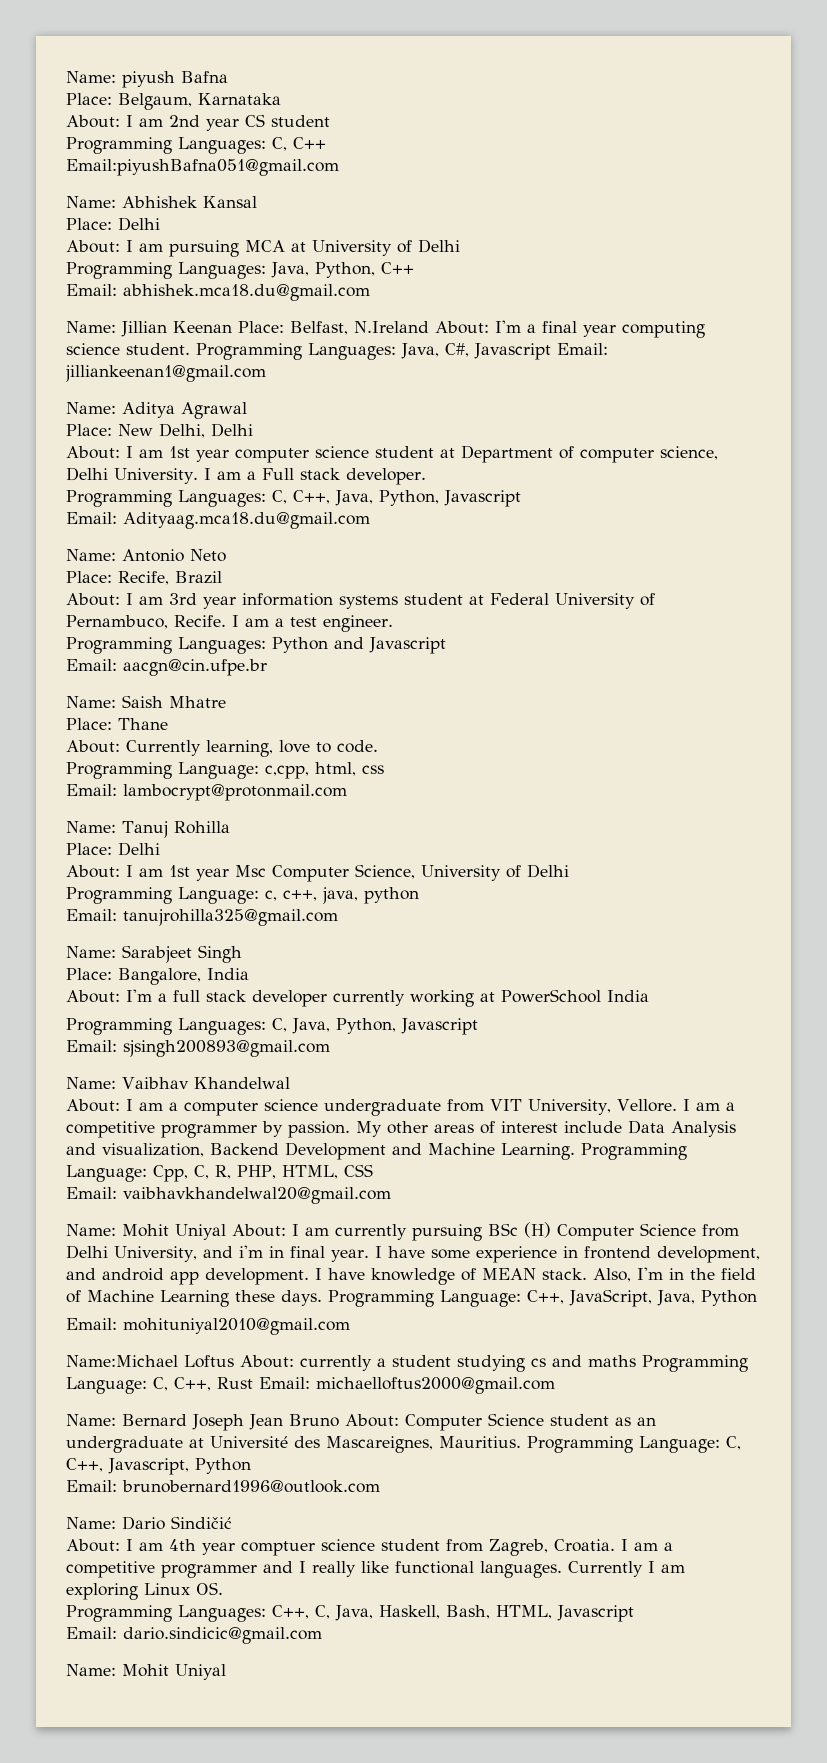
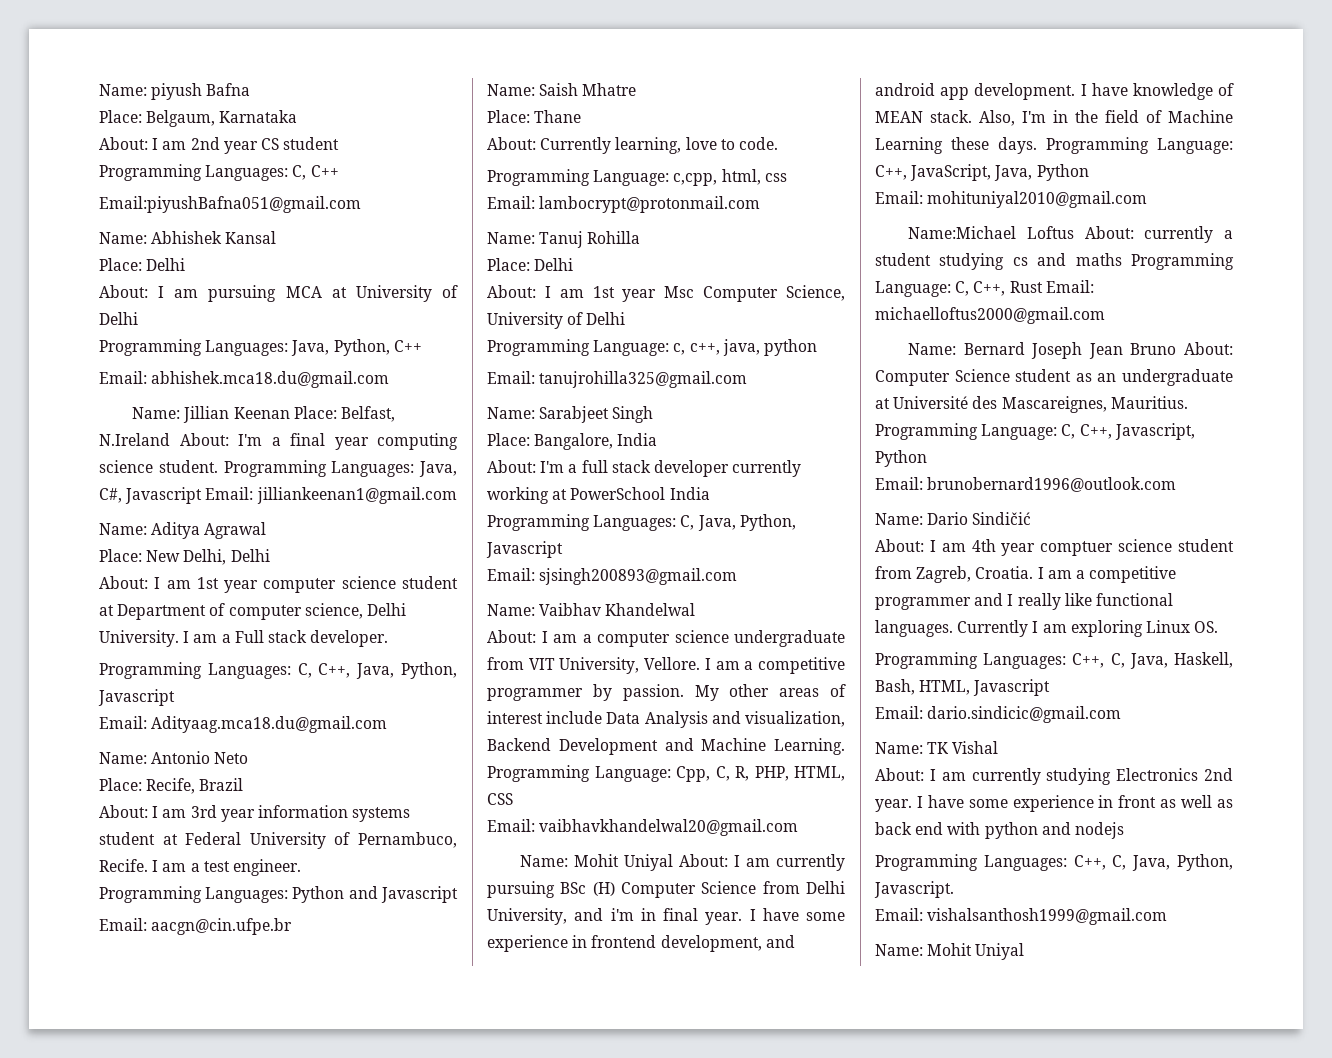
(322, 1635) none -> [875,741,999,754] [875,768,1233,785] [875,795,1233,812] [875,822,1124,839] [875,854,1233,871] [874,881,954,898] [875,908,1168,925] // Name: TK Vishal // About: I am currently studying Electronics 2nd year. I have some experience in front as well as back end with python and nodejs // Programming Languages: C++, C, Java, Python, Javascript. // Email: vishalsanthosh1999@gmail.com

